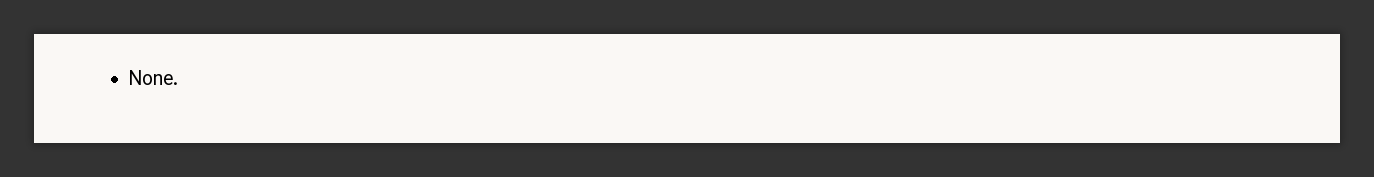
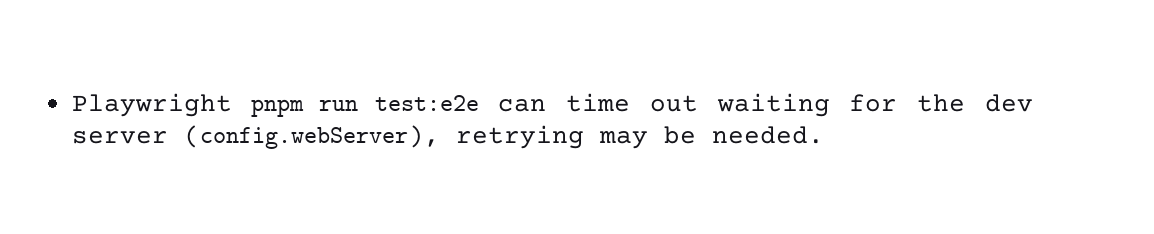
[128,70,179,85] None. -> [71,93,1033,117] [71,125,824,149] Playwright pnpm run test:e2e can time out waiting for the dev server (config.webServer), retrying may be needed.

